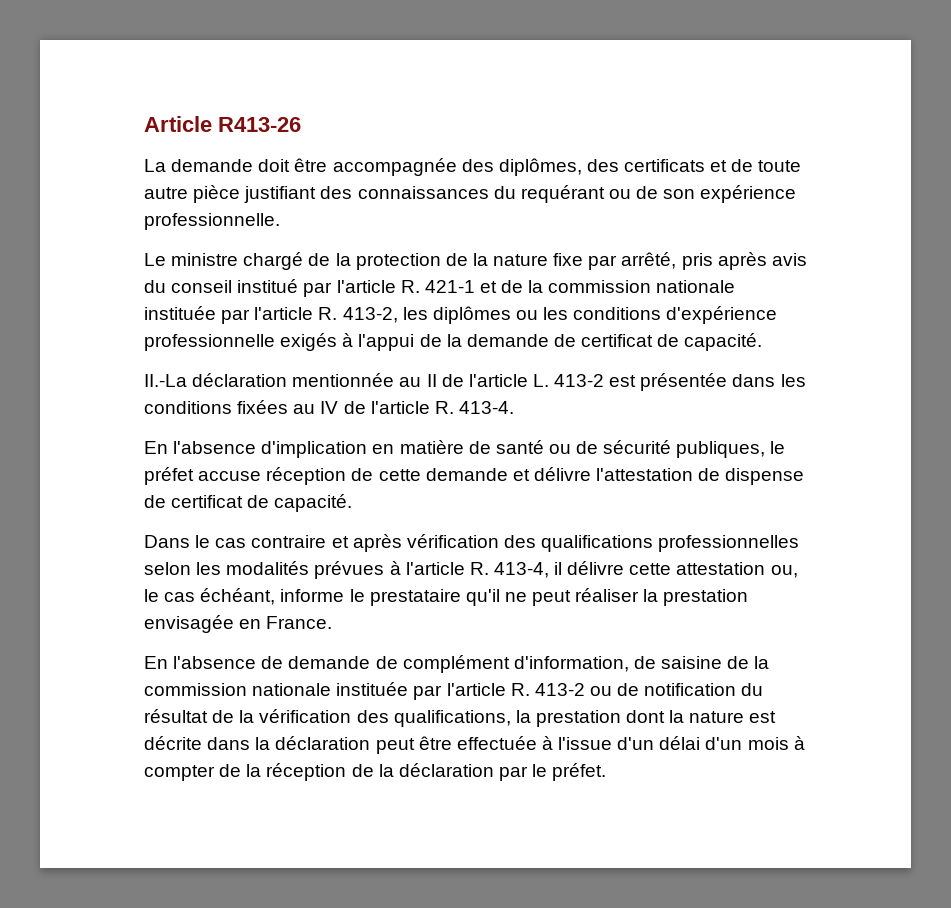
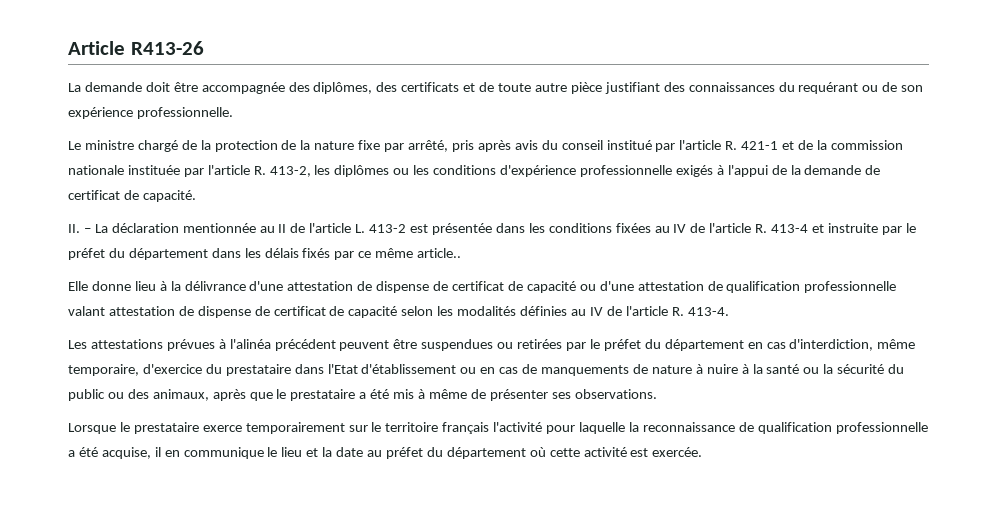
[144,374,187,387] II.-La -> [68,224,108,233] II. – La
[458,401,514,414] [144,440,786,458] [144,467,805,485] [144,494,353,512] [144,534,800,552] [144,561,798,579] [144,588,749,606] [144,615,333,633] [144,655,770,673] [144,682,764,700] [144,709,777,727] [144,736,805,754] [144,763,607,781] 413-4. // En l'absence d'implication en matière de santé ou de sécurité publiques, le préfet accuse réception de cette demande et délivre l'attestation de dispense de certificat de capacité. // Dans le cas contraire et après vérification des qualifications professionnelles selon les modalités prévues à l'article R. 413-4, il délivre cette attestation ou, le cas échéant, informe le prestataire qu'il ne peut réaliser la prestation envisagée en France. // En l'absence de demande de complément d'information, de saisine de la commission nationale instituée par l'article R. 413-2 ou de notification du résultat de la vérification des qualifications, la prestation dont la nature est décrite dans la déclaration peut être effectuée à l'issue d'un délai d'un mois à compter de la réception de la déclaration par le préfet. -> [771,223,916,235] [68,248,462,260] [68,281,897,293] [68,306,729,318] [68,339,916,351] [68,364,905,376] [68,389,657,401] [68,422,928,434] [68,447,703,459] 413-4 et instruite par le préfet du département dans les délais fixés par ce même article.. // Elle donne lieu à la délivrance d'une attestation de dispense de certificat de capacité ou d'une attestation de qualification professionnelle valant attestation de dispense de certificat de capacité selon les modalités définies au IV de l'article R. 413-4. // Les attestations prévues à l'alinéa précédent peuvent être suspendues ou retirées par le préfet du département en cas d'interdiction, même temporaire, d'exercice du prestataire dans l'Etat d'établissement ou en cas de manquements de nature à nuire à la santé ou la sécurité du public ou des animaux, après que le prestataire a été mis à même de présenter ses observations. // Lorsque le prestataire exerce temporairement sur le territoire français l'activité pour laquelle la reconnaissance de qualification professionnelle a été acquise, il en communique le lieu et la date au préfet du département où cette activité est exercée.

